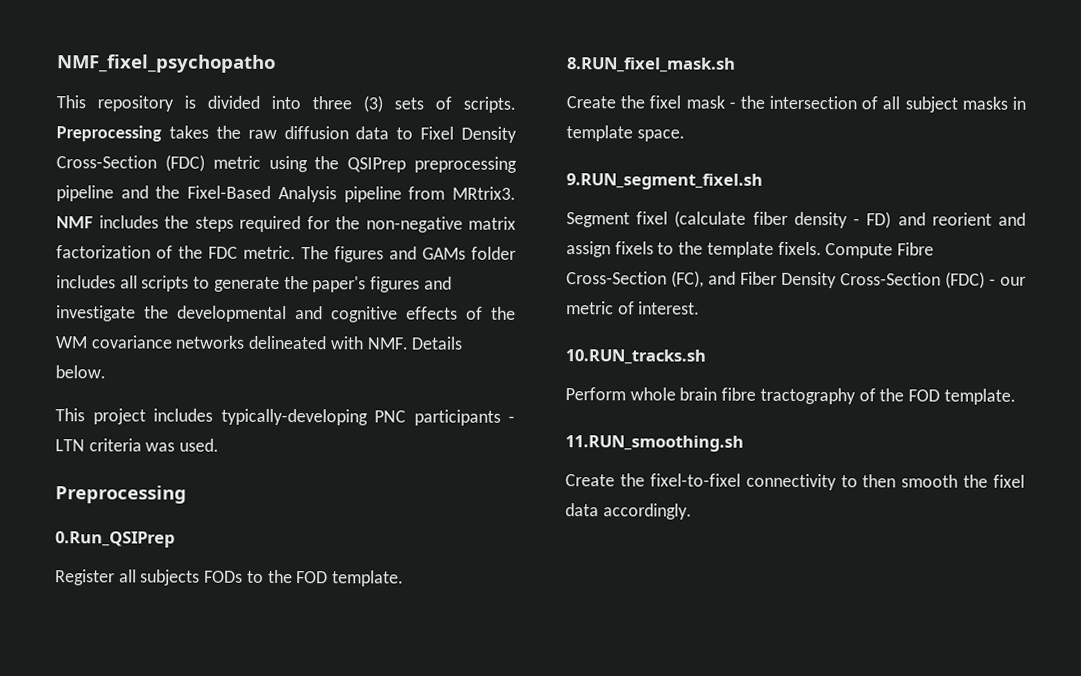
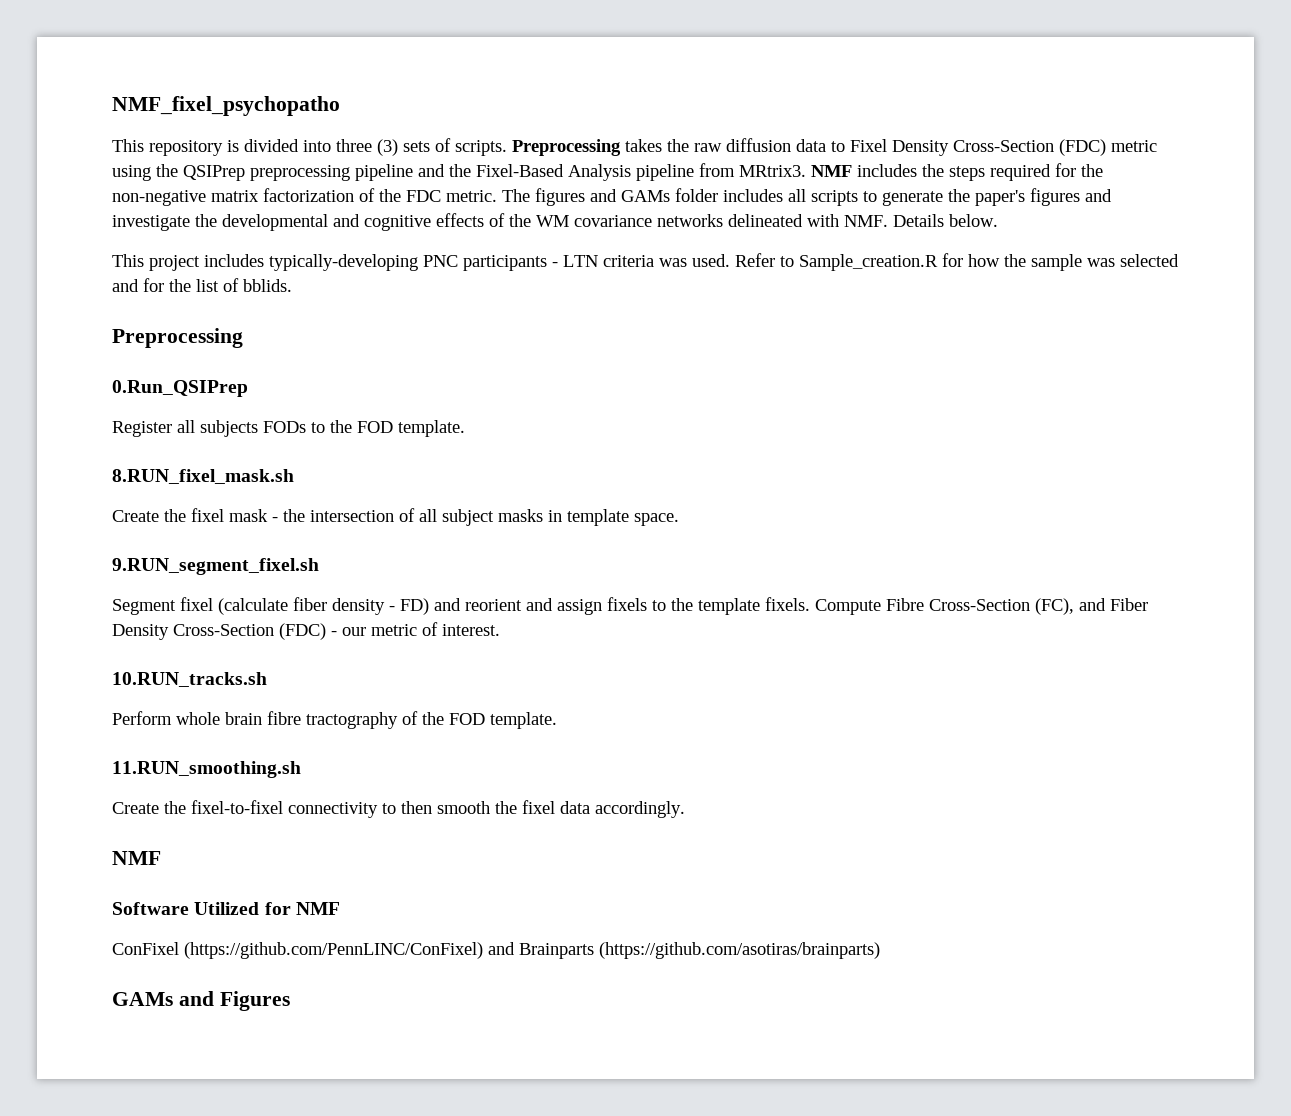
(220, 445) none -> [735,253,1179,271] [112,278,292,292] Refer to Sample_creation.R for how the sample was selected and for the list of bblids.
(692, 511) none -> [112,851,161,865] [112,902,340,915] [112,942,880,959] [112,991,290,1011] // NMF // Software Utilized for NMF // ConFixel (https://github.com/PennLINC/ConFixel) and Brainparts (https://github.com/asotiras/brainparts) // GAMs and Figures

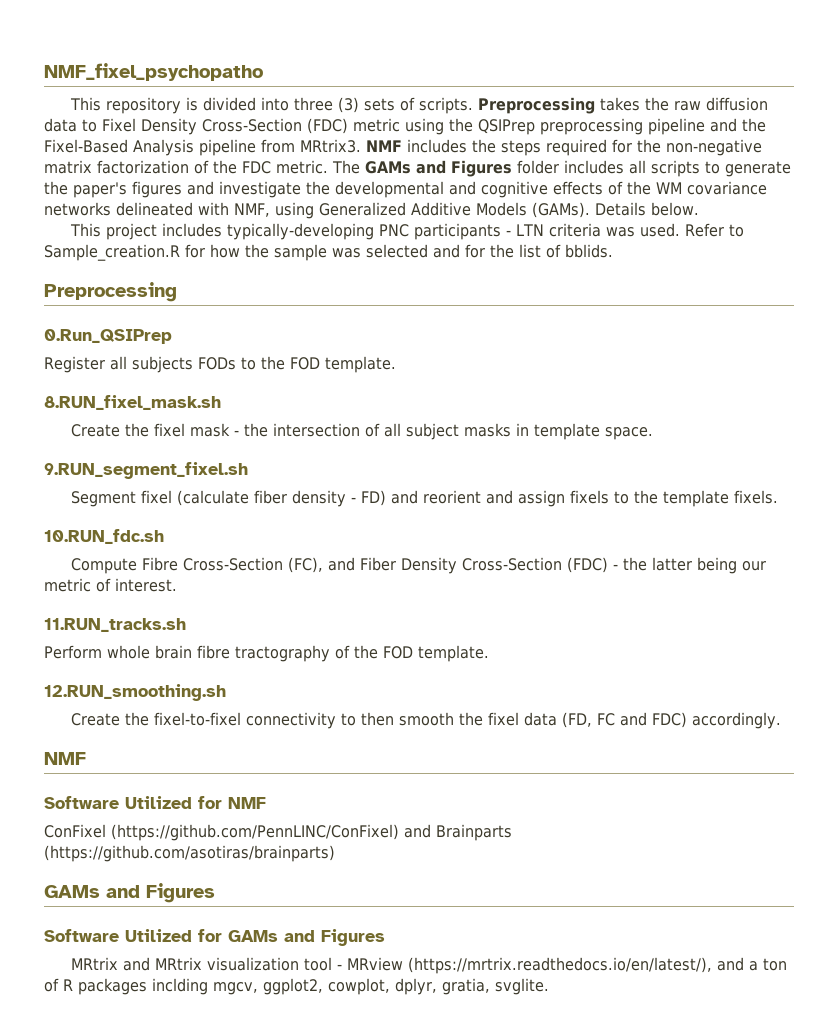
[535,188,670,206] figures and GAMs -> [365,160,512,177] GAMs and Figures
[844,215,888,227] NMF. -> [234,202,590,219] NMF, using Generalized Additive Models (GAMs).
(810, 604) none -> [44,529,164,544] // 10.RUN_fdc.sh //
(337, 633) none -> [623,557,738,574] the latter being
[112,672,267,687] 10.RUN_tracks.sh -> [44,618,186,632] 11.RUN_tracks.sh
[112,761,301,778] 11.RUN_smoothing.sh -> [44,684,226,701] 12.RUN_smoothing.sh
(590, 807) none -> [562,712,688,728] (FD, FC and FDC)
(290, 1001) none -> [44,929,385,946] [71,957,788,974] [44,978,549,995] // Software Utilized for GAMs and Figures // MRtrix and MRtrix visualization tool - MRview (https://mrtrix.readthedocs.io/en/latest/), and a ton of R packages inclding mgcv, ggplot2, cowplot, dplyr, gratia, svglite.

